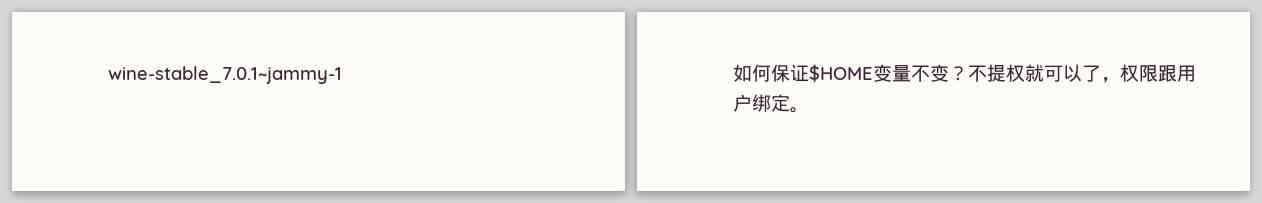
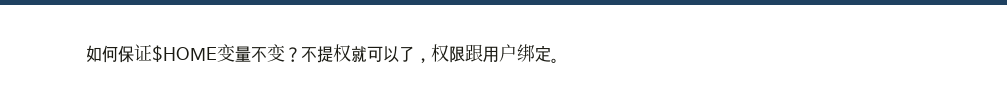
[108,66,342,84] wine-stable_7.0.1~jammy-1 // -> (85, 53) none

